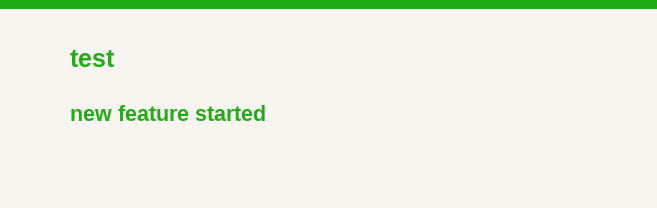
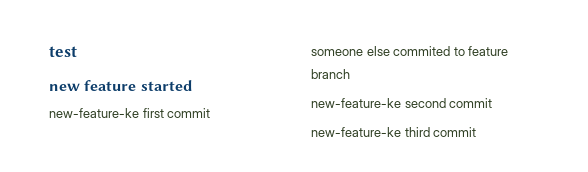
(266, 113) none -> [49,108,211,118] [311,46,509,56] [311,69,350,79] [311,98,493,108] [311,127,477,137] // new-feature-ke first commit // someone else commited to feature branch // new-feature-ke second commit // new-feature-ke third commit

